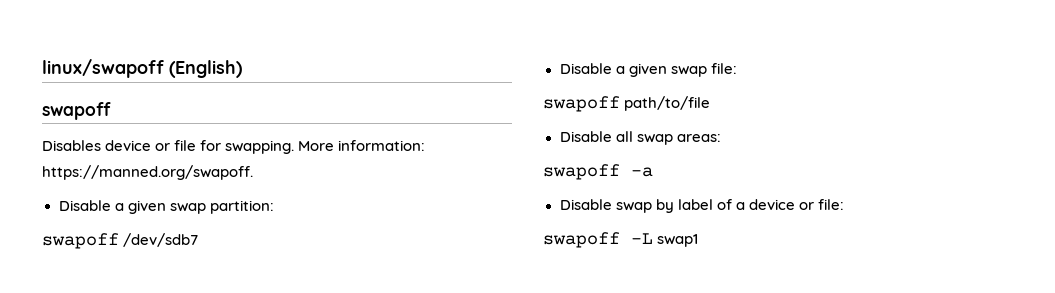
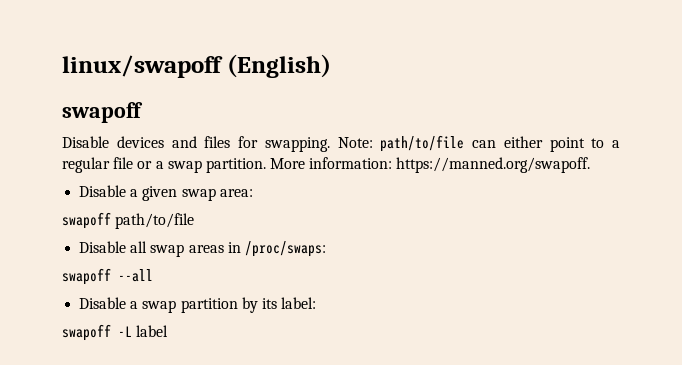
[42,140,295,154] Disables device or file for swapping. -> [62,135,620,152] [62,157,266,173] Disable devices and files for swapping. Note: path/to/file can either point to a regular file or a swap partition.
[209,200,274,214] [42,233,199,249] [559,63,737,77] partition: // swapoff /dev/sdb7 // Disable a given swap file: -> [219,189,253,197] area:
[676,134,721,142] [543,164,653,180] [559,199,844,213] areas: // swapoff -a // Disable swap by label of a device or file: -> [188,241,326,257] [62,268,153,285] [79,297,317,313] areas in /proc/swaps: // swapoff --all // Disable a swap partition by its label:
[657,234,699,247] swap1 -> [136,325,169,337] label

